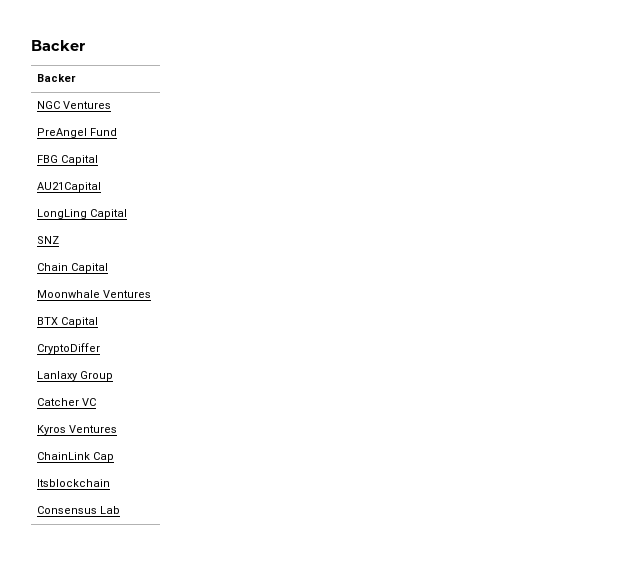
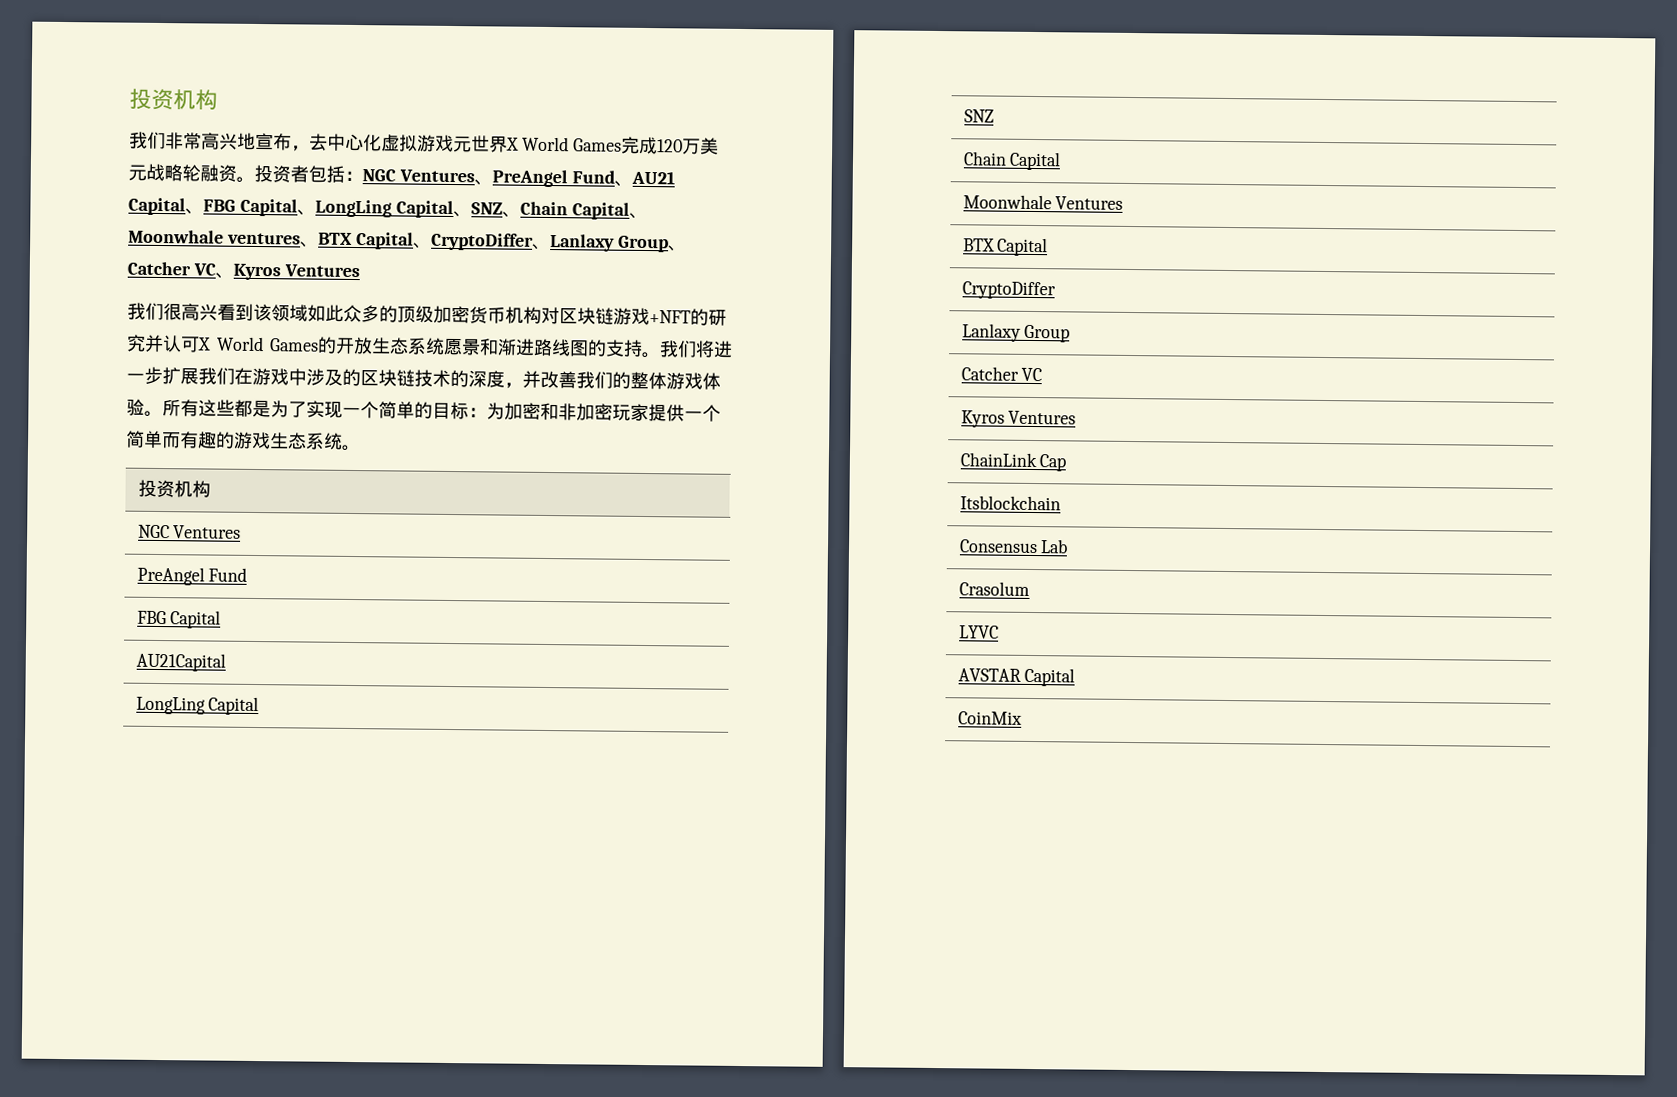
[31,40,85,51] [37,74,77,82] Backer // Backer -> [129,88,218,111] [129,131,719,155] [128,163,675,188] [128,197,648,220] [128,229,687,253] [127,261,360,281] [127,302,727,326] [126,334,733,359] [126,366,721,390] [126,398,721,422] [126,430,361,452] [137,479,211,498] 投资机构 // 我们非常高兴地宣布，去中心化虚拟游戏元世界X World Games完成120万美元战略轮融资。投资者包括：NGC Ventures、PreAngel Fund、AU21 Capital、FBG Capital、LongLing Capital、SNZ、Chain Capital、Moonwhale ventures、BTX Capital、CryptoDiffer、Lanlaxy Group、Catcher VC、Kyros Ventures // 我们很高兴看到该领域如此众多的顶级加密货币机构对区块链游戏+NFT的研究并认可X World Games的开放生态系统愿景和渐进路线图的支持。我们将进一步扩展我们在游戏中涉及的区块链技术的深度，并改善我们的整体游戏体验。所有这些都是为了实现一个简单的目标：为加密和非加密玩家提供一个简单而有趣的游戏生态系统。 // 投资机构
(121, 510) none -> [958,581,1030,596] [958,625,999,639] [957,667,1076,687] [957,711,1022,725] // Crasolum // LYVC // AVSTAR Capital // CoinMix

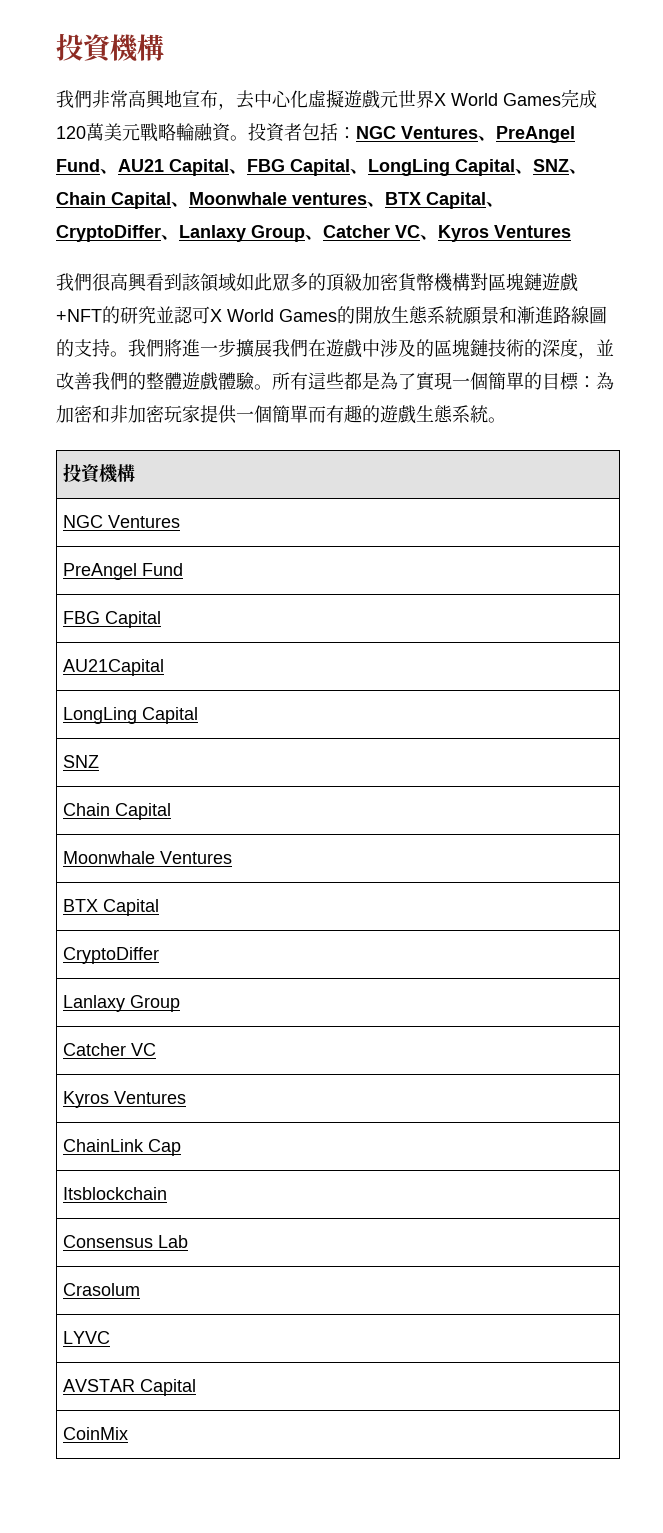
[129,88,218,111] [129,131,238,150] 投资机构 // 我们非常高兴 -> [56,33,164,63] [56,90,165,109] 投資機構 // 我們非常高興
[381,134,454,153] 虚拟游戏 -> [308,90,380,109] 虛擬遊戲
[681,137,719,155] [128,163,291,183] 万美元战略轮融资。投资 -> [86,123,285,142] 萬美元戰略輪融資。投資
[145,302,650,326] 们很高兴看到该领域如此众多的顶级加密货币机构对区块链游戏 -> [74,273,578,292] 們很高興看到該領域如此眾多的頂級加密貨幣機構對區塊鏈遊戲
[144,334,182,353] 并认 -> [156,306,193,324] 並認
[335,337,733,359] [126,366,721,390] [126,398,505,420] 开放生态系统愿景和渐进路线图的支持。我们将进一步扩展我们在游戏中涉及的区块链技术的深度，并改善我们的整体游戏体验。所有这些都是为了实现一个简单的目标：为 -> [355,306,607,325] [56,339,614,359] [56,372,614,391] 開放生態系統願景和漸進路線圖的支持。我們將進一步擴展我們在遊戲中涉及的區塊鏈技術的深度，並改善我們的整體遊戲體驗。所有這些都是為了實現一個簡單的目標：為
[702,404,721,422] [126,430,163,449] 个简单 -> [254,405,308,423] 個簡單
[233,431,343,450] 游戏生态系统 -> [380,405,488,424] 遊戲生態系統
[155,479,211,498] 资机构 -> [81,464,136,483] 資機構

